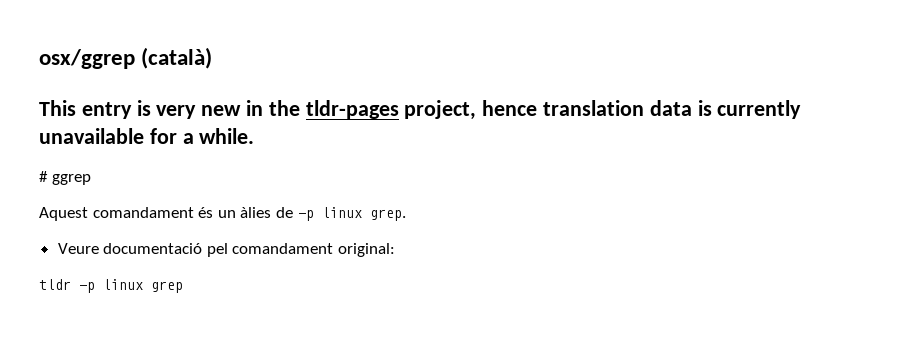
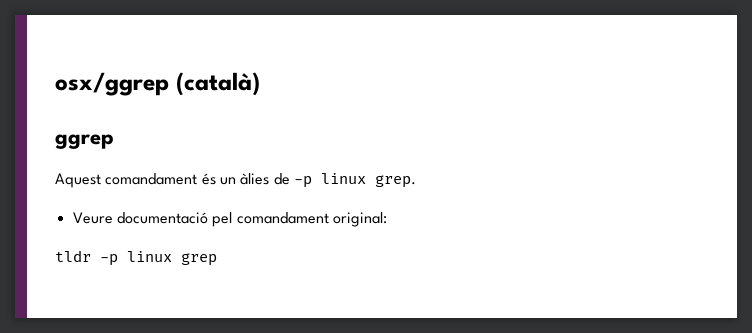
[39,100,802,120] [39,128,255,144] [39,171,48,182] This entry is very new in the tldr-pages project, hence translation data is currently unavailable for a while. // # -> (260, 84) none

